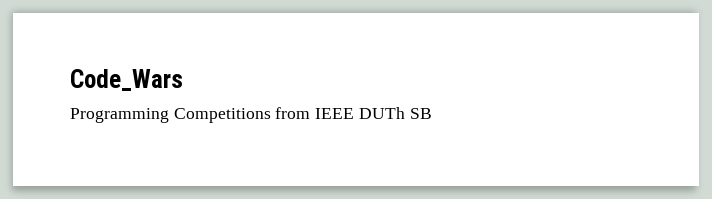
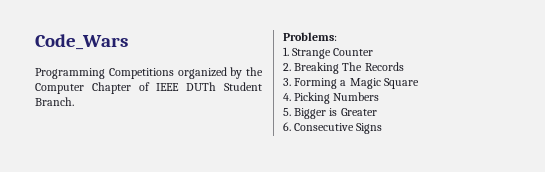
[275,107,432,119] from IEEE DUTh SB -> [177,67,263,79] [35,82,262,94] [35,97,74,106] [283,32,337,41] [283,47,374,59] [283,62,404,74] [283,78,419,89] [283,92,380,104] [283,108,377,119] [283,122,383,134] organized by the Computer Chapter of IEEE DUTh Student Branch. // Problems: // 1. Strange Counter // 2. Breaking The Records // 3. Forming a Magic Square // 4. Picking Numbers // 5. Bigger is Greater // 6. Consecutive Signs

